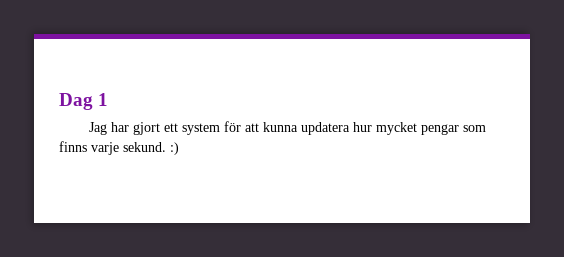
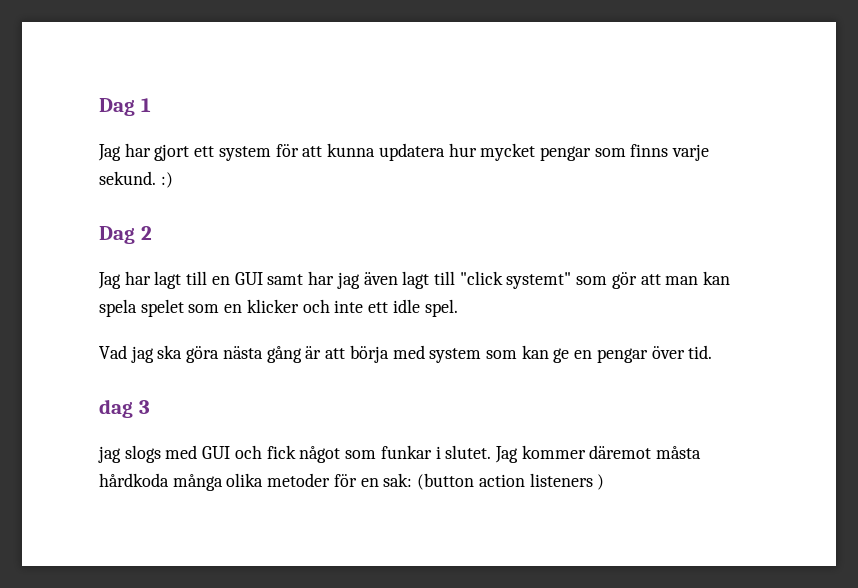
(179, 148) none -> [99,226,152,244] [98,271,731,289] [99,299,458,317] [99,345,713,363] [99,399,150,418] [98,445,702,463] [99,473,605,491] // Dag 2 // Jag har lagt till en GUI samt har jag även lagt till "click systemt" som gör att man kan spela spelet som en klicker och inte ett idle spel. // Vad jag ska göra nästa gång är att börja med system som kan ge en pengar över tid. // dag 3 // jag slogs med GUI och fick något som funkar i slutet. Jag kommer däremot måsta hårdkoda många olika metoder för en sak: (button action listeners )

